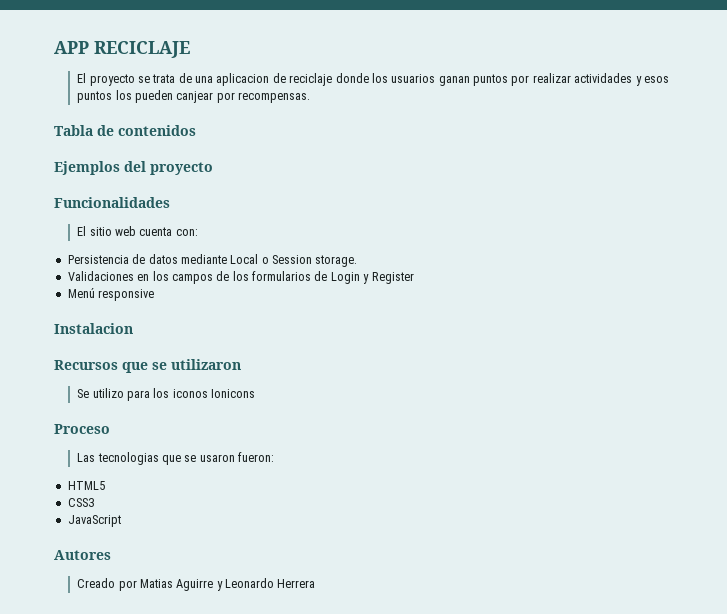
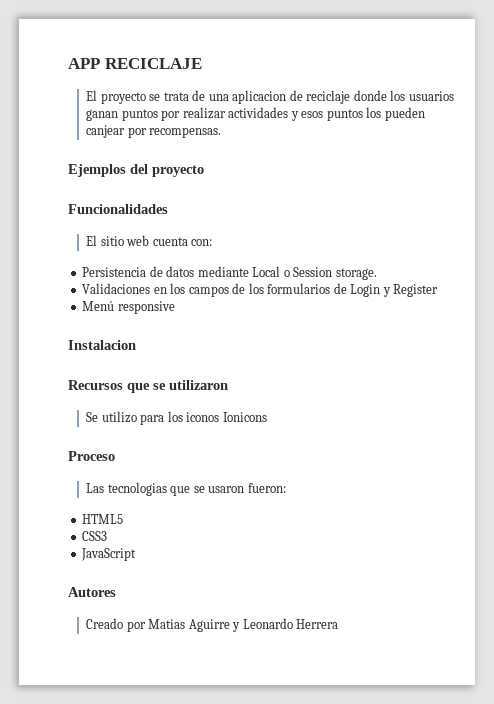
[54,125,196,136] // Tabla de contenidos -> (222, 132) none

